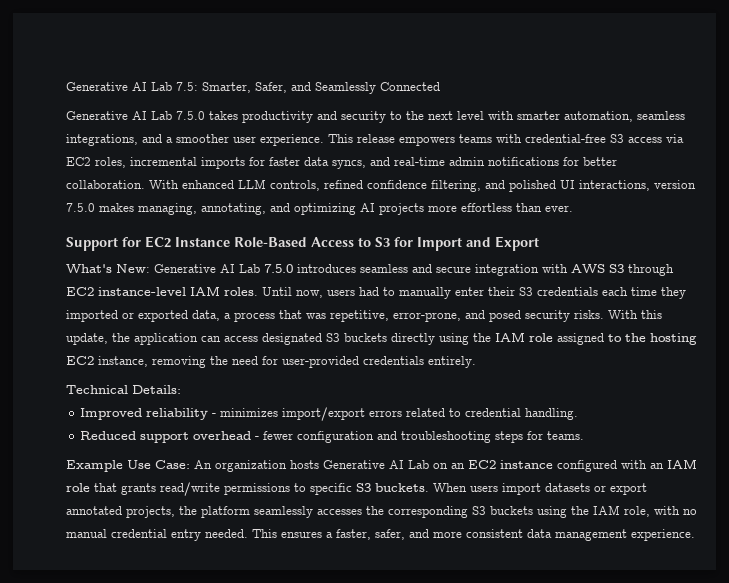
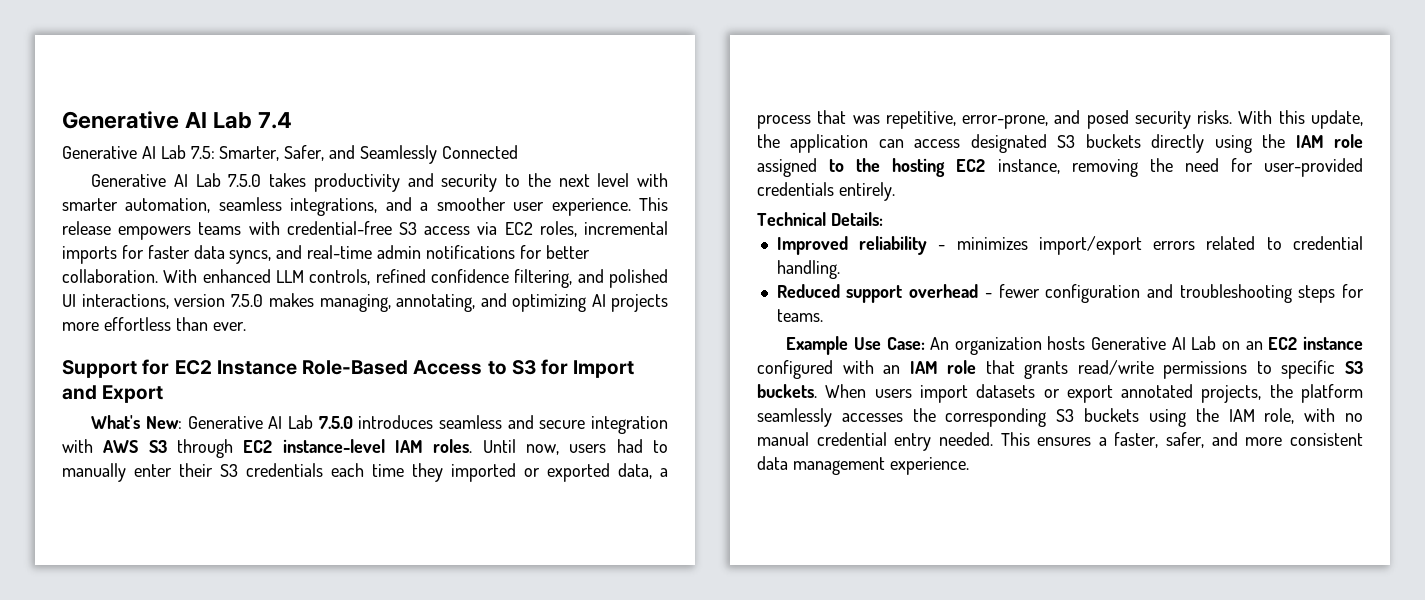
[66,82,172,91] Generative AI Lab -> [62,111,293,129] [62,145,186,159] Generative AI Lab 7.4 // Generative AI Lab

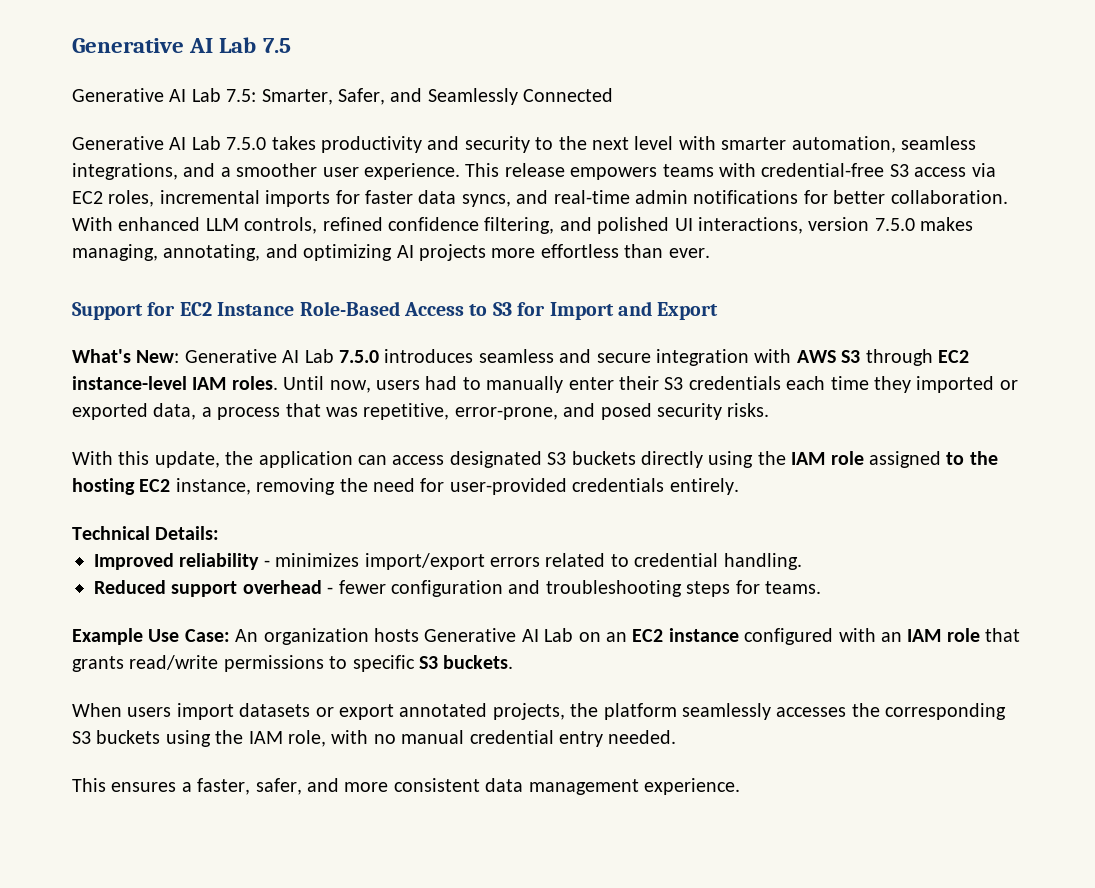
[62,111,293,129] Generative AI Lab 7.4 -> [72,37,291,53] Generative AI Lab 7.5
(1233, 117) none -> (770, 410) //
(817, 391) none -> (514, 662) //
(993, 439) none -> (677, 737) //

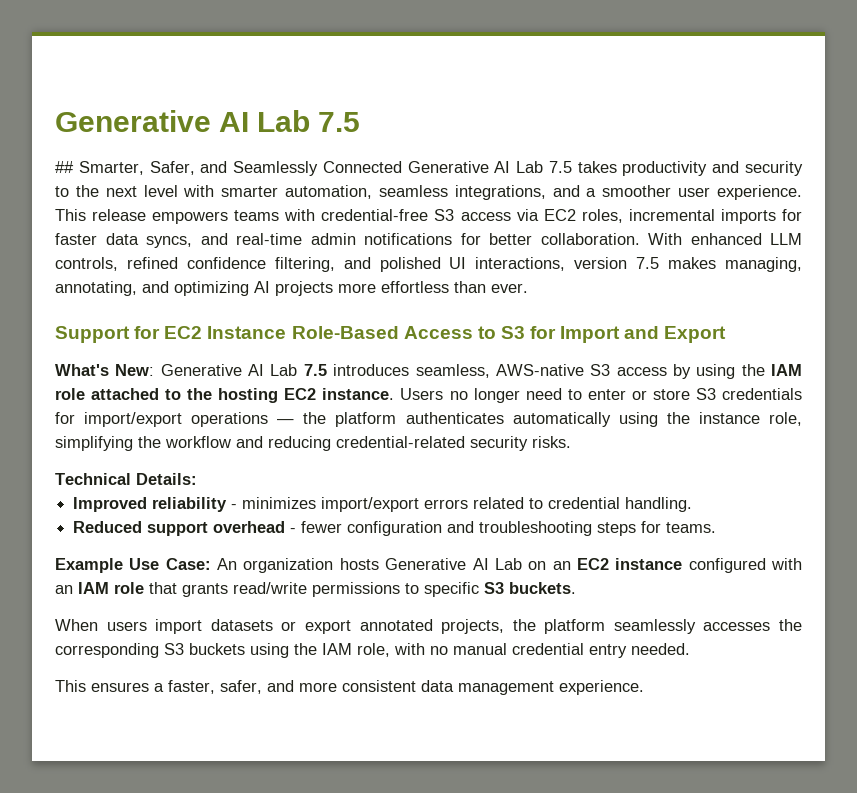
[72,88,257,102] Generative AI Lab 7.5: -> [55,161,74,173] ##
[72,136,267,150] // Generative AI Lab 7.5.0 -> [407,161,572,173] Generative AI Lab 7.5
[874,218,915,231] 7.5.0 -> [636,257,660,269] 7.5
[339,349,969,366] [72,376,1018,393] [72,403,770,420] [72,451,703,468] 7.5.0 introduces seamless and secure integration with AWS S3 through EC2 instance-level IAM roles. Until now, users had to manually enter their S3 credentials each time they imported or exported data, a process that was repetitive, error-prone, and posed security risks. // With this update, the application can access designated S3 buckets directly -> [303,364,691,379] 7.5 introduces seamless, AWS-native S3 access by
[868,451,941,468] assigned -> [91,388,160,400] attached
[175,478,739,495] instance, removing the need for user-provided credentials entirely. -> [322,388,802,403] [55,412,802,427] [55,436,571,451] instance. Users no longer need to enter or store S3 credentials for import/export operations — the platform authenticates automatically using the instance role, simplifying the workflow and reducing credential-related security risks.

